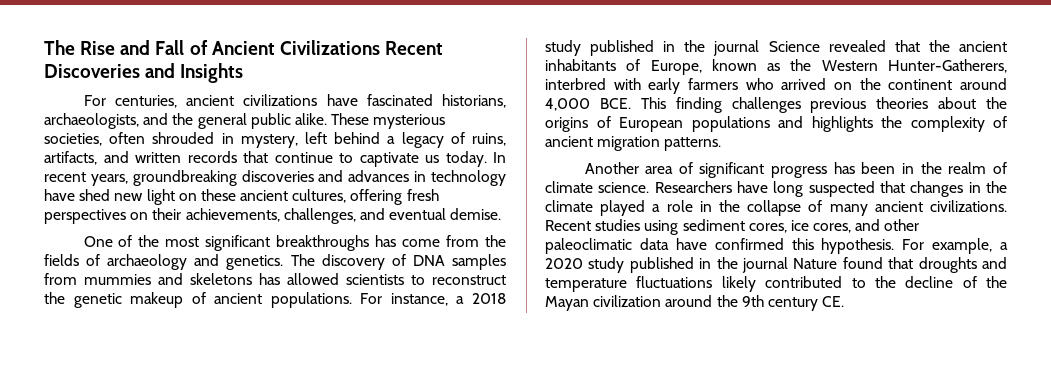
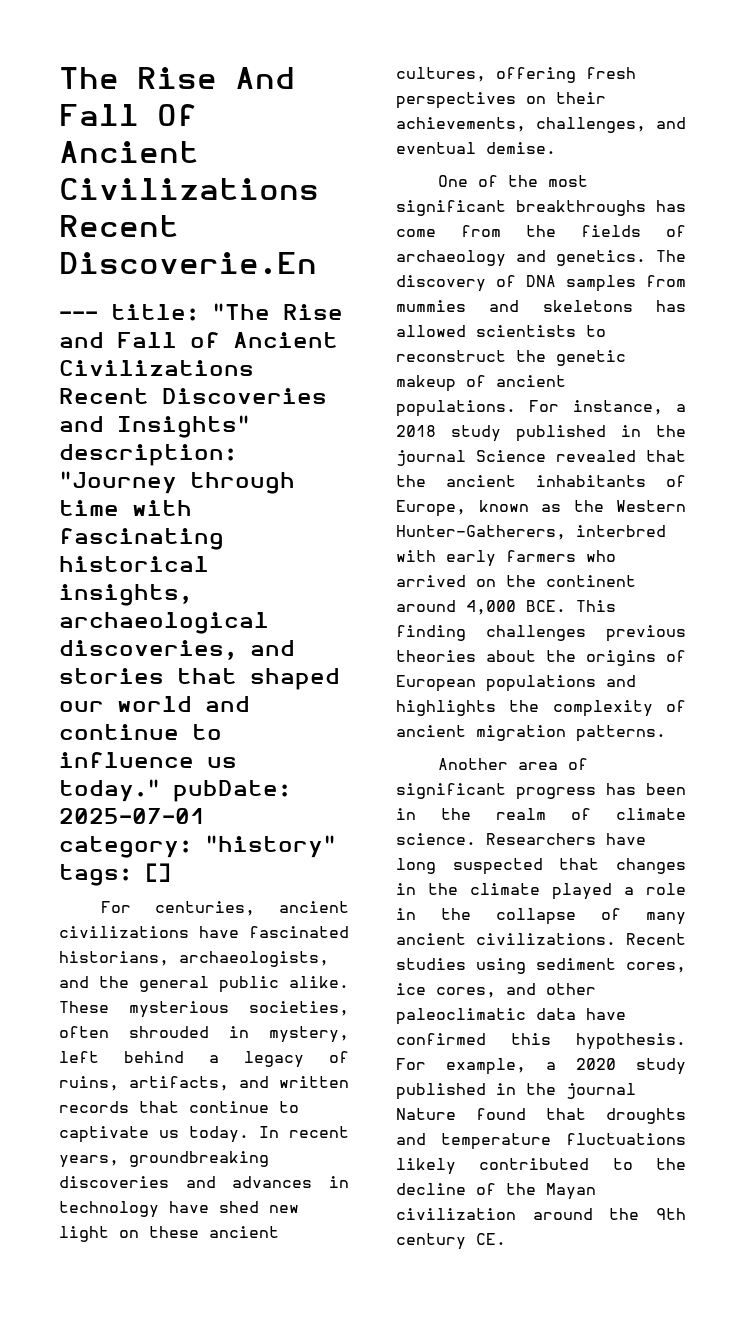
(116, 48) none -> [235,67,295,89] [59,104,197,126] [59,141,199,163] [59,178,319,200] [59,215,179,237] [59,252,317,275] [59,303,343,321] And Fall Of Ancient Civilizations Recent Discoverie.En // --- title: "The Rise
[180,63,244,83] Insights -> [117,415,250,438] [59,444,237,466] [59,471,295,494] [59,500,192,516] [59,528,224,550] [59,556,209,572] [59,584,192,606] [59,612,269,634] [59,640,295,660] [59,668,340,690] [59,696,250,712] [59,724,222,740] [59,752,237,768] [59,779,291,802] [59,808,205,824] [59,835,336,858] [59,863,171,886] Insights" description: "Journey through time with fascinating historical insights, archaeological discoveries, and stories that shaped our world and continue to influence us today." pubDate: 2025-07-01 category: "history" tags: []

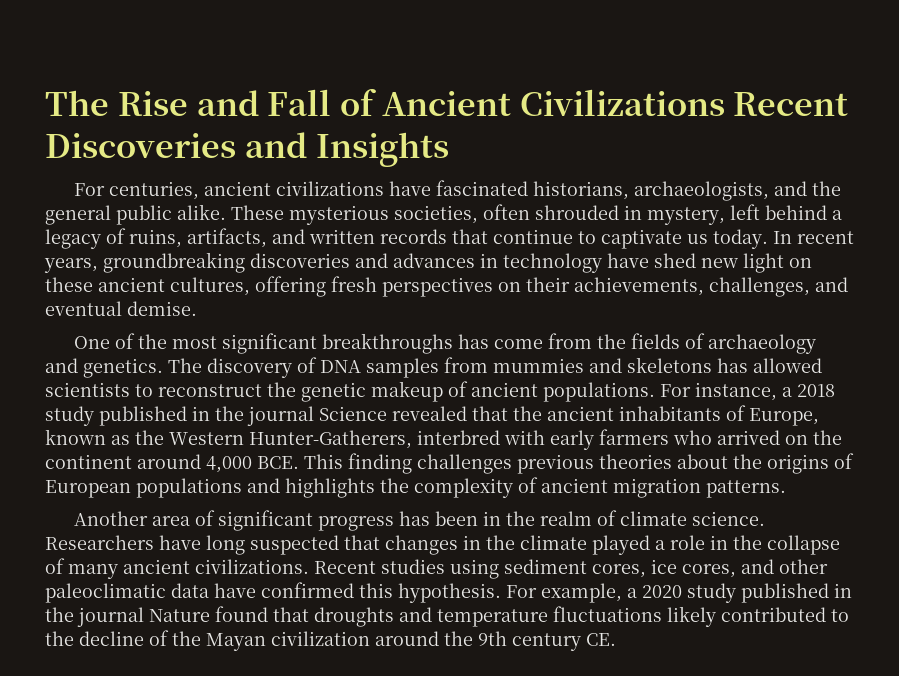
[235,67,295,89] [59,104,197,126] [59,141,199,163] [59,178,319,200] [59,215,179,237] [59,252,317,275] [59,303,343,321] And Fall Of Ancient Civilizations Recent Discoverie.En // --- title: "The Rise -> (188, 103) none
[117,415,250,438] [59,444,237,466] [59,471,295,494] [59,500,192,516] [59,528,224,550] [59,556,209,572] [59,584,192,606] [59,612,269,634] [59,640,295,660] [59,668,340,690] [59,696,250,712] [59,724,222,740] [59,752,237,768] [59,779,291,802] [59,808,205,824] [59,835,336,858] [59,863,171,886] Insights" description: "Journey through time with fascinating historical insights, archaeological discoveries, and stories that shaped our world and continue to influence us today." pubDate: 2025-07-01 category: "history" tags: [] -> [315,132,449,167] Insights

